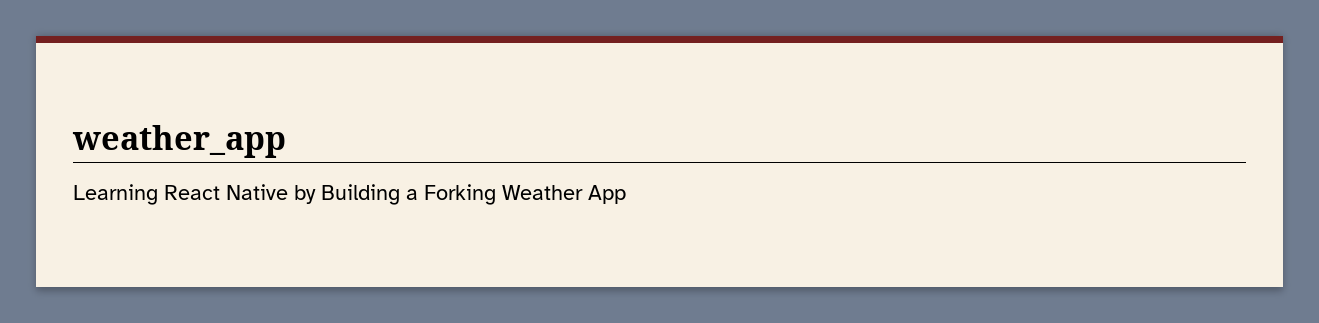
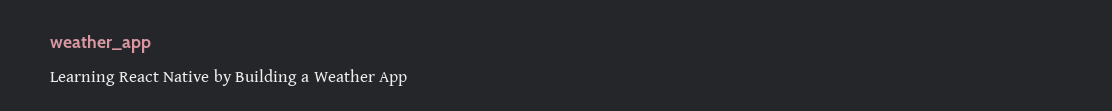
[424,184,496,205] Forking -> (309, 78) none

